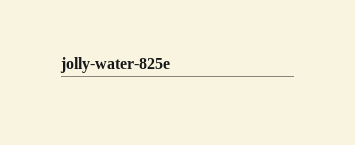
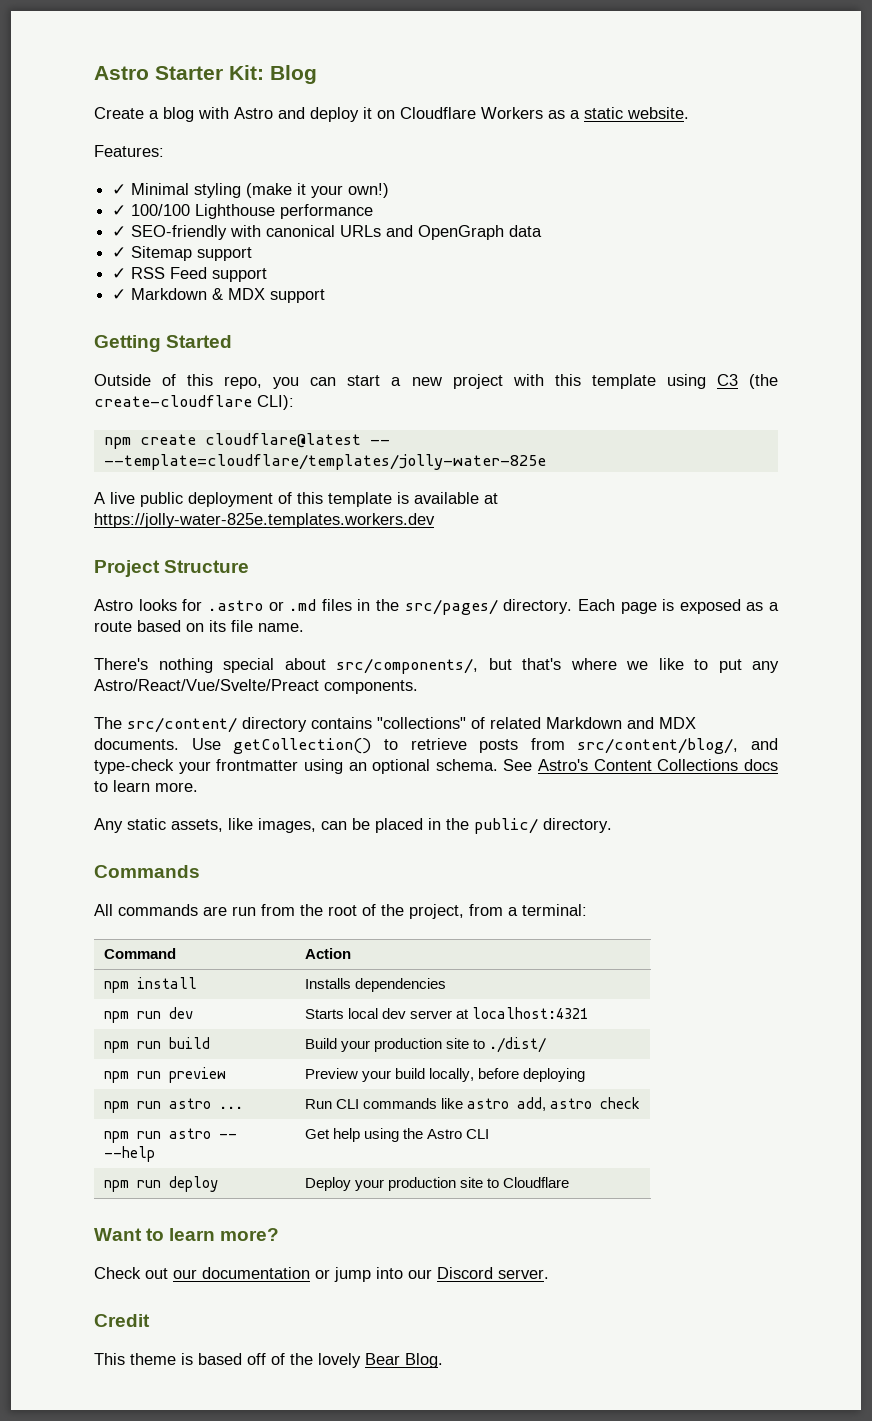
[60,57,170,73] jolly-water-825e -> [94,65,317,84] [94,107,689,122] [94,145,164,157] [112,183,390,198] [112,204,374,219] [112,225,543,240] [112,246,253,261] [112,267,268,282] [112,288,326,303] [94,335,233,352] [94,374,779,389] [94,395,294,410] [103,433,390,449] [103,454,546,470] [94,492,498,507] [94,513,435,528] [94,560,250,577] [94,599,779,615] [94,620,304,632] [94,658,779,674] [94,679,418,694] [94,717,696,733] [94,738,778,754] [94,759,778,774] [94,780,198,792] [94,818,612,834] [94,865,200,878] [94,904,587,919] [103,948,176,959] [304,948,351,959] [103,977,197,993] [304,978,446,992] [103,1007,193,1023] [304,1007,588,1019] [103,1037,210,1053] [304,1037,546,1053] [103,1067,226,1083] [304,1068,585,1082] [103,1098,243,1113] [304,1097,640,1111] [103,1128,237,1143] [103,1146,155,1162] [304,1128,489,1142] [103,1176,218,1192] [304,1177,569,1191] [94,1228,280,1241] [94,1267,549,1282] [94,1314,150,1327] [94,1353,443,1368] Astro Starter Kit: Blog // Create a blog with Astro and deploy it on Cloudflare Workers as a static website. // Features: // ✓ Minimal styling (make it your own!) // ✓ 100/100 Lighthouse performance // ✓ SEO-friendly with canonical URLs and OpenGraph data // ✓ Sitemap support // ✓ RSS Feed support // ✓ Markdown & MDX support // Getting Started // Outside of this repo, you can start a new project with this template using C3 (the create-cloudflare CLI): // npm create cloudflare@latest -- --template=cloudflare/templates/jolly-water-825e // A live public deployment of this template is available at https://jolly-water-825e.templates.workers.dev // Project Structure // Astro looks for .astro or .md files in the src/pages/ directory. Each page is exposed as a route based on its file name. // There's nothing special about src/components/, but that's where we like to put any Astro/React/Vue/Svelte/Preact components. // The src/content/ directory contains "collections" of related Markdown and MDX documents. Use getCollection() to retrieve posts from src/content/blog/, and type-check your frontmatter using an optional schema. See Astro's Content Collections docs to learn more. // Any static assets, like images, can be placed in the public/ directory. // Commands // All commands are run from the root of the project, from a terminal: // Command | Action // npm install | Installs dependencies // npm run dev | Starts local dev server at localhost:4321 // npm run build | Build your production site to ./dist/ // npm run preview | Preview your build locally, before deploying // npm run astro ... | Run CLI commands like astro add, astro check // npm run astro -- --help | Get help using the Astro CLI // npm run deploy | Deploy your production site to Cloudflare // Want to learn more? // Check out our documentation or jump into our Discord server. // Credit // This theme is based off of the lovely Bear Blog.

